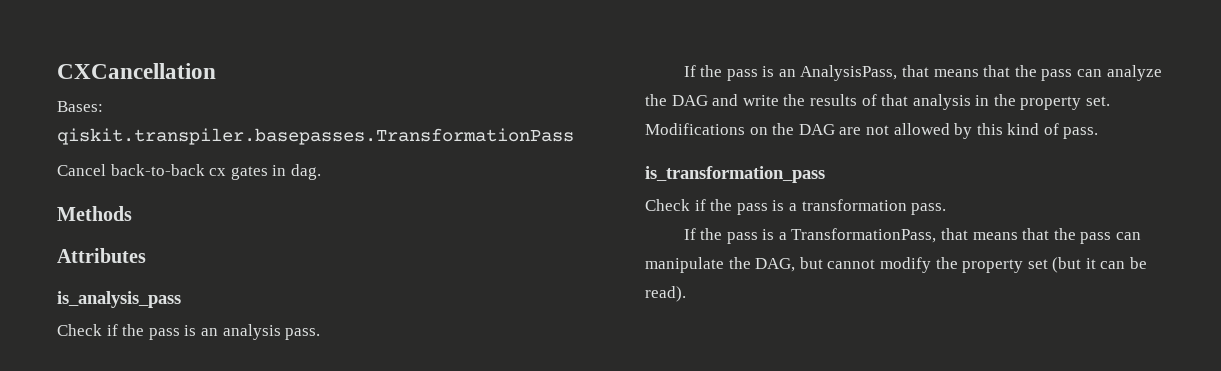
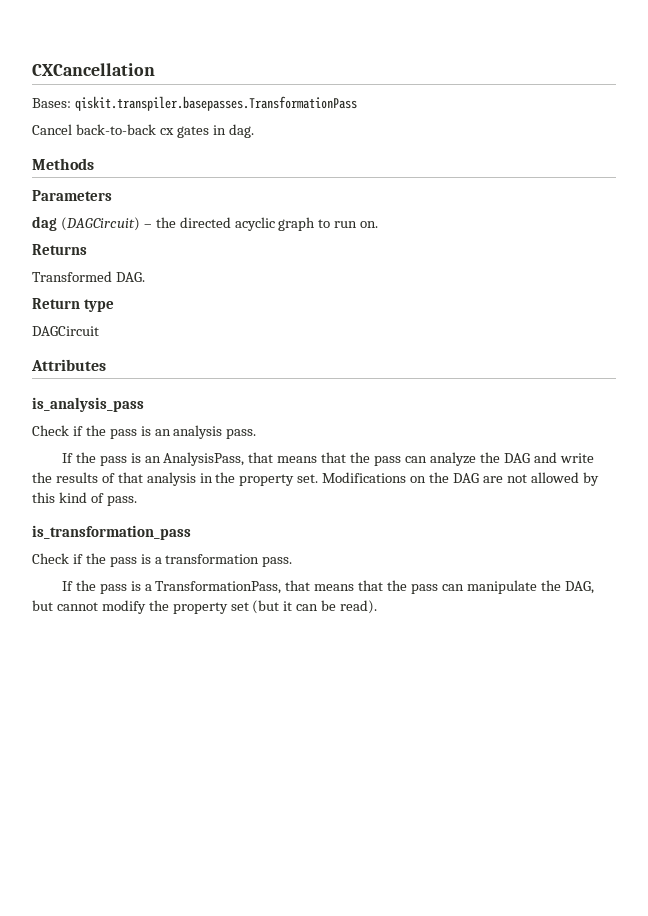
(132, 213) none -> [32,190,112,201] [32,216,379,231] [32,244,87,255] [32,271,145,282] [32,298,114,312] [32,326,99,336] // Parameters // dag (DAGCircuit) – the directed acyclic graph to run on. // Returns // Transformed DAG. // Return type // DAGCircuit

